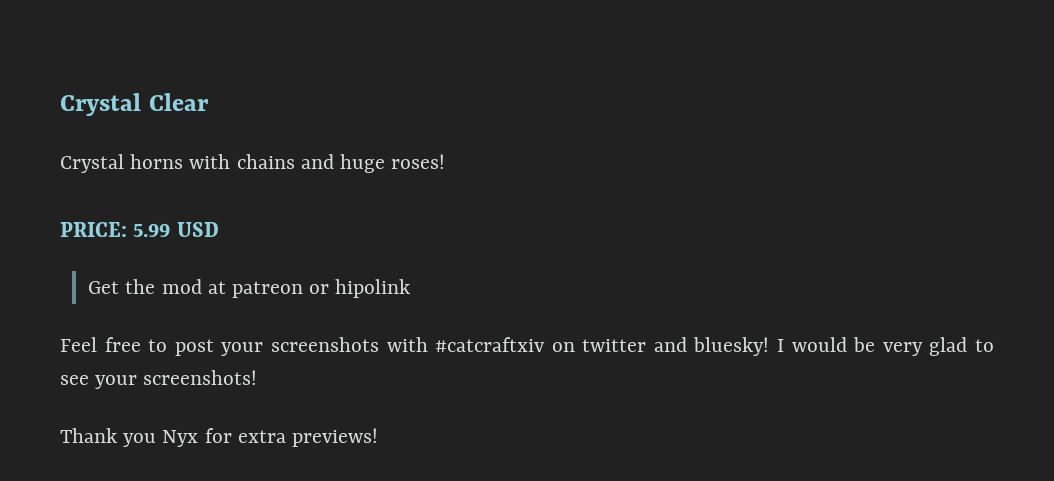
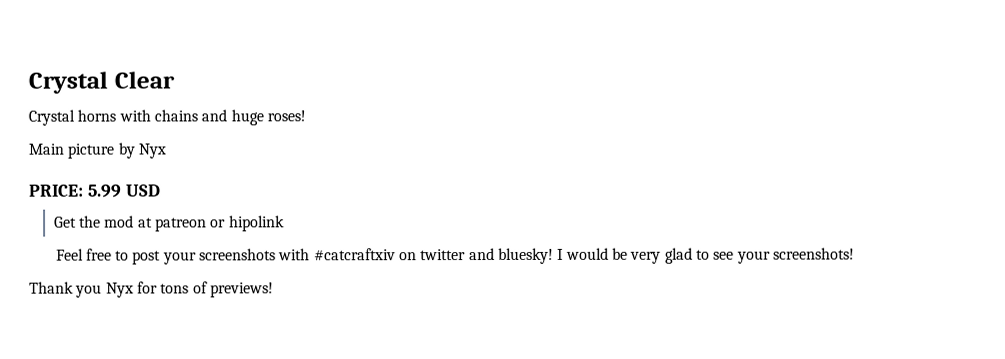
(446, 161) none -> [28,142,166,159] // Main picture by Nyx
[237,430,286,443] extra -> [160,281,208,294] tons of

